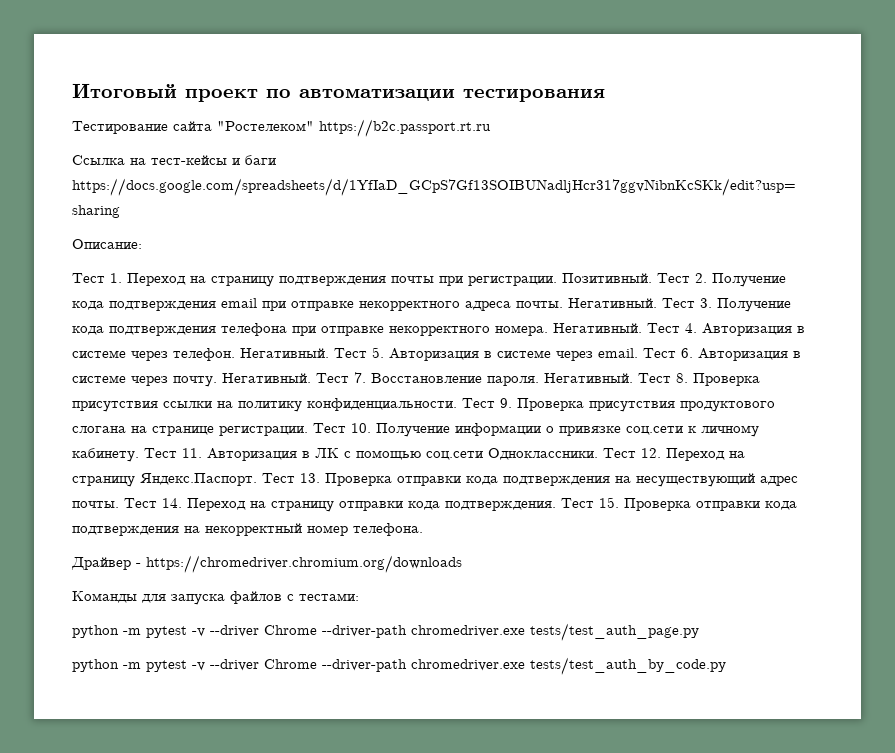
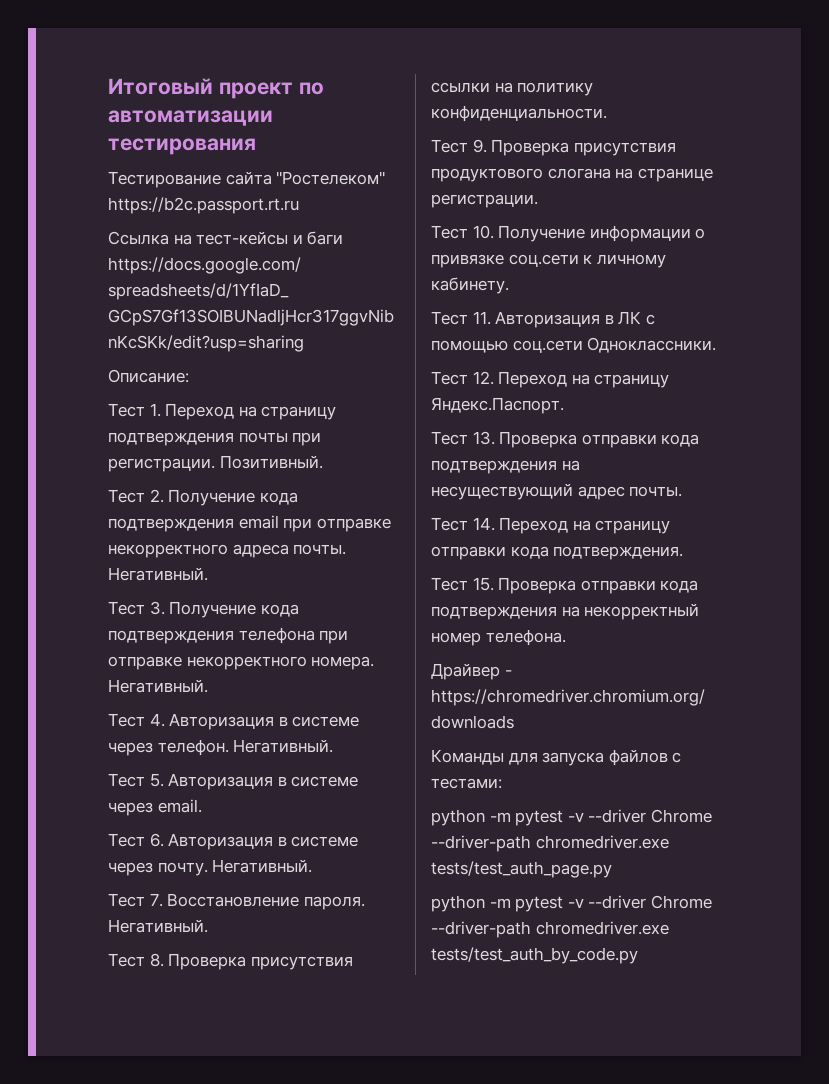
(652, 278) none -> (323, 462) //
(657, 303) none -> (208, 574) //
(642, 328) none -> (208, 686) //
(329, 353) none -> (334, 746) //
(638, 353) none -> (202, 806) //
(311, 378) none -> (313, 866) //
(633, 378) none -> (208, 926) //
(457, 404) none -> (607, 113) //
(308, 431) none -> (538, 201) //
(139, 455) none -> (509, 285) //
(598, 454) none -> (717, 345) //
(257, 479) none -> (564, 405) //
(119, 504) none -> (683, 491) //
(556, 506) none -> (684, 553) //

